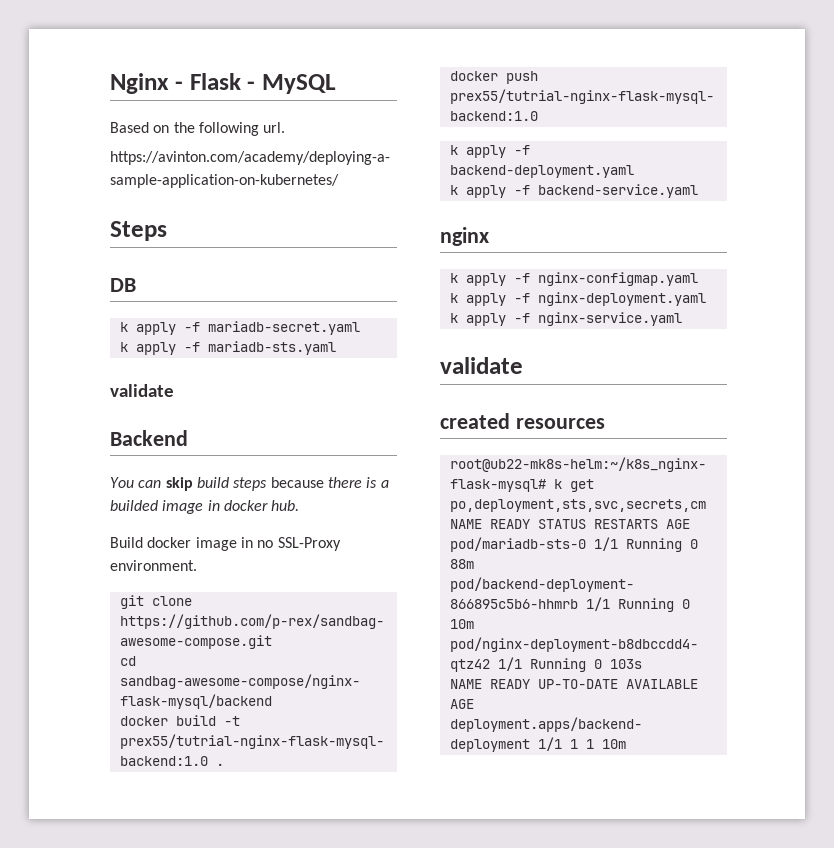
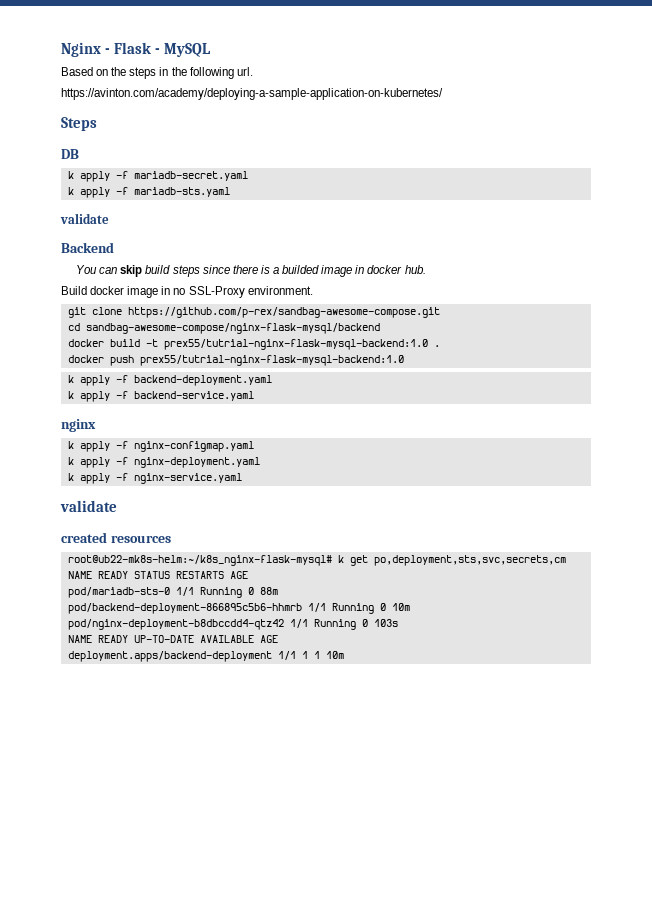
(195, 127) none -> [129,67,187,79] steps in the
[270,477,324,488] because -> [202,265,230,274] since

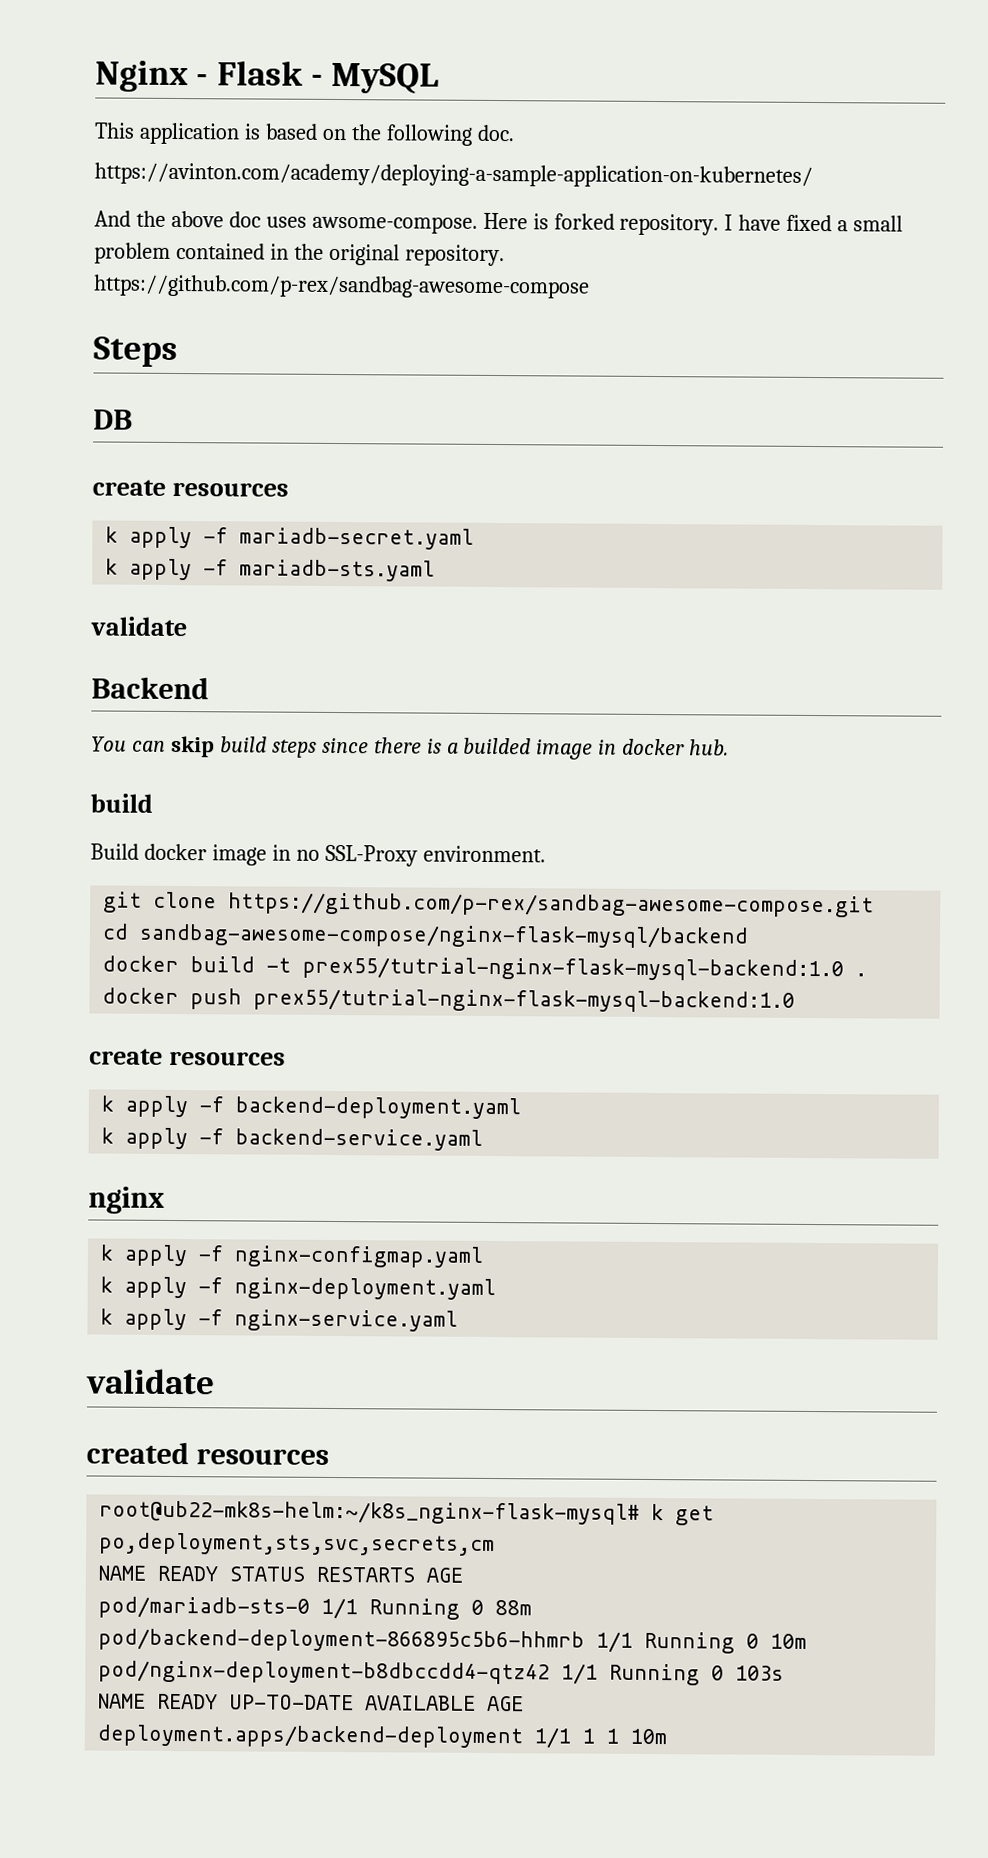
[61,67,253,79] [61,88,443,100] Based on the steps in the following url. // https://avinton.com/academy/deploying-a-sample-application-on-kubernetes/ -> [94,122,515,146] [94,162,813,188] [94,210,904,236] [94,242,505,267] [93,274,590,299] This application is based on the following doc. // https://avinton.com/academy/deploying-a-sample-application-on-kubernetes/ // And the above doc uses awsome-compose. Here is forked repository. I have fixed a small problem contained in the original repository. https://github.com/p-rex/sandbag-awesome-compose
(79, 154) none -> [92,479,289,497] // create resources
(426, 269) none -> [90,793,153,813] // build
(404, 360) none -> [89,1048,286,1066] // create resources

